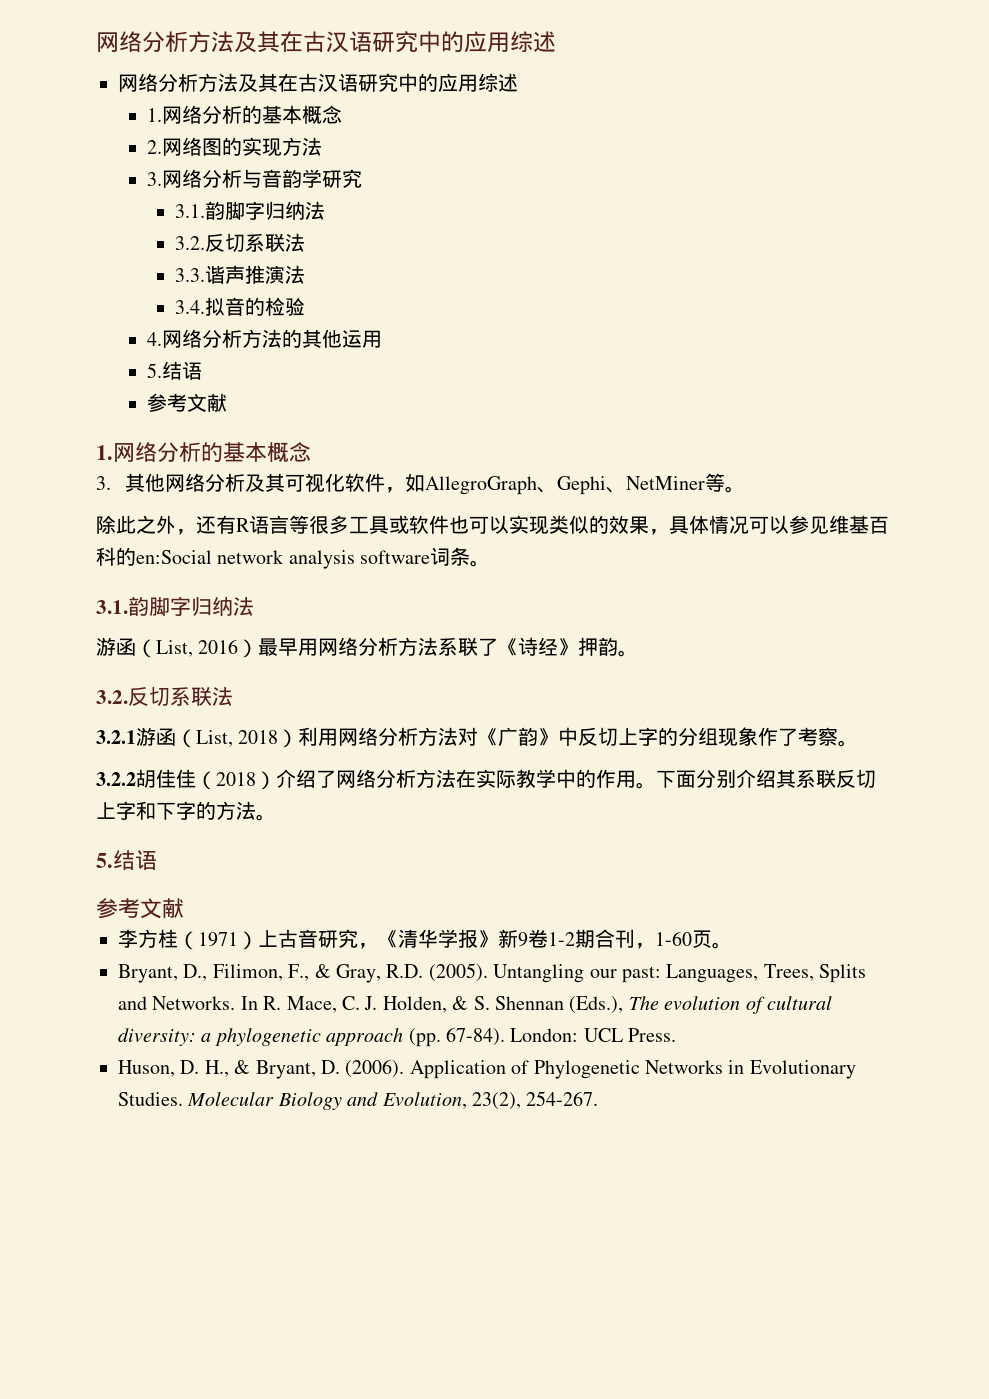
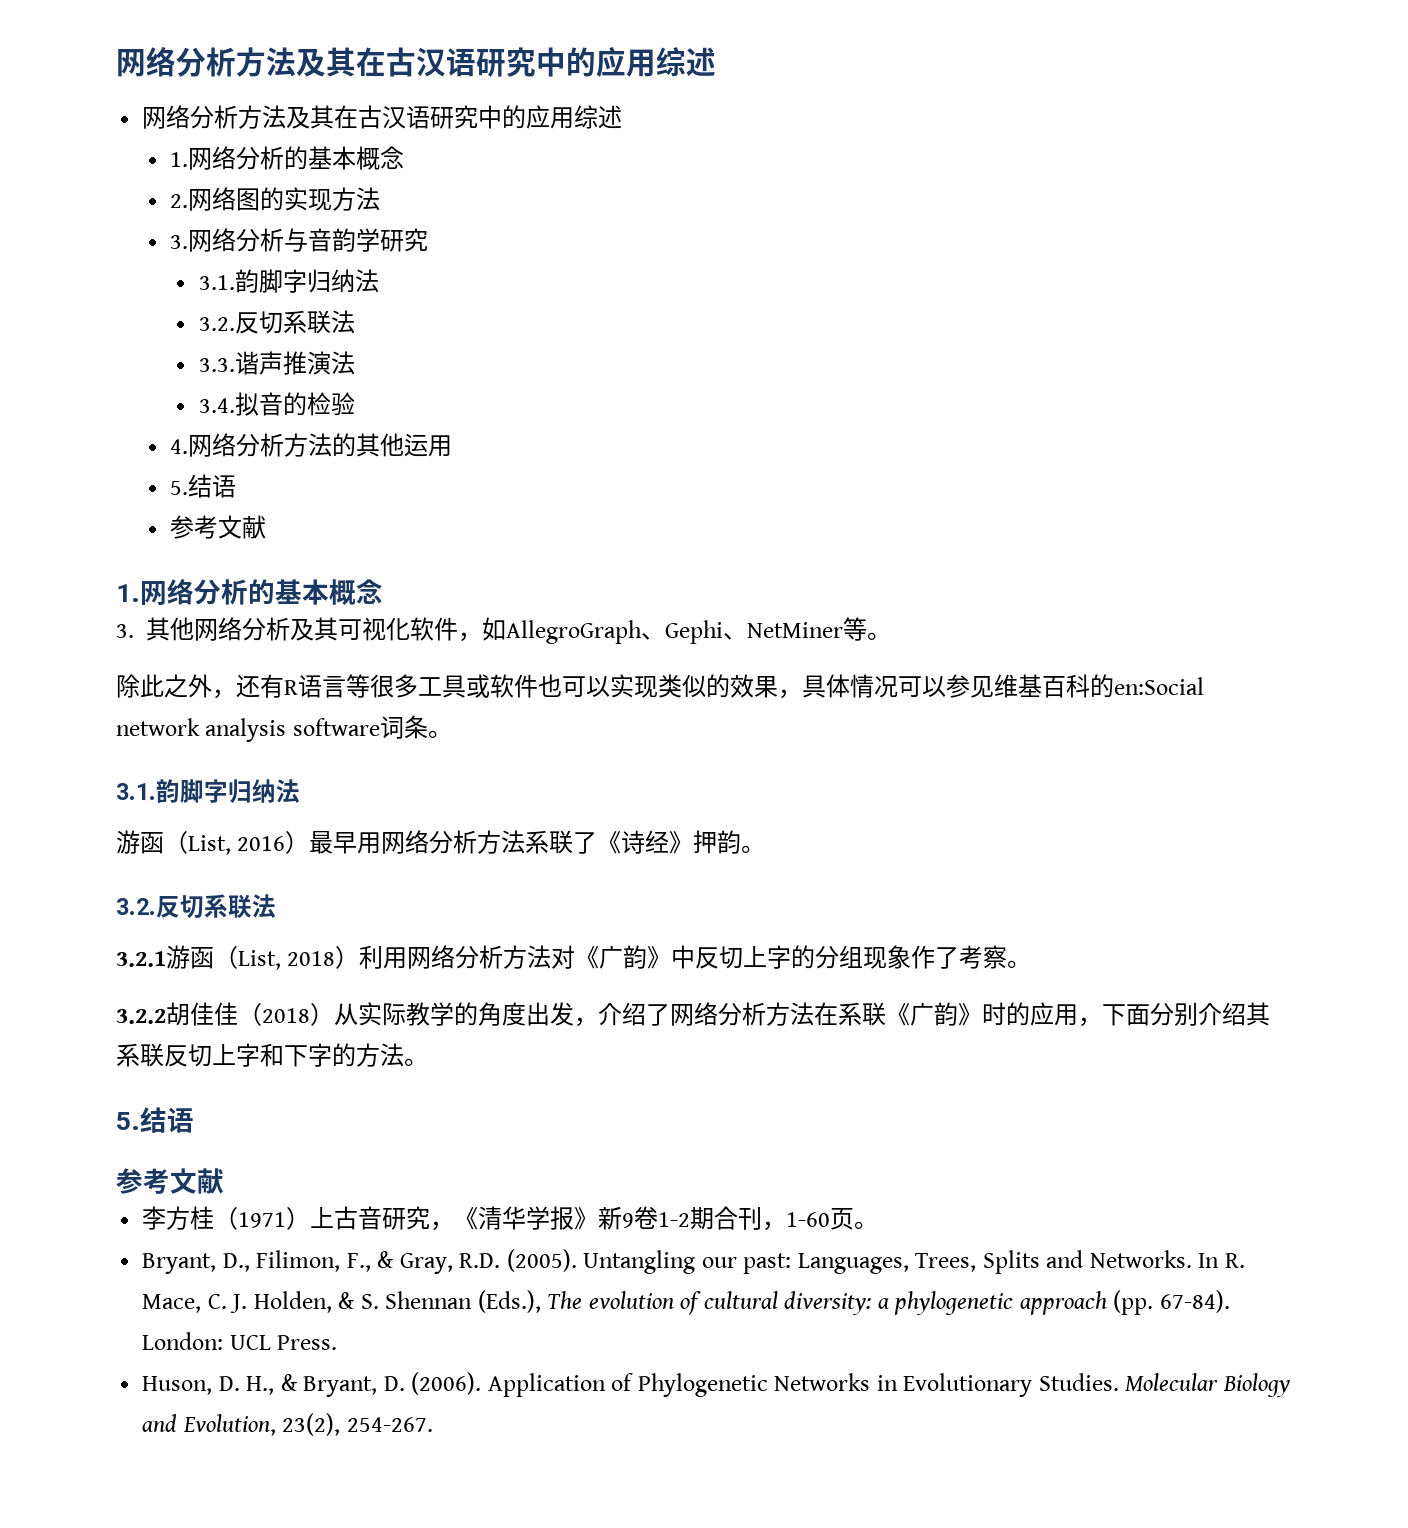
(276, 780) none -> [334,1002,598,1027] 从实际教学的角度出发，
[476,769,656,789] 实际教学中的作用。 -> [838,1002,1102,1027] 系联《广韵》时的应用，

